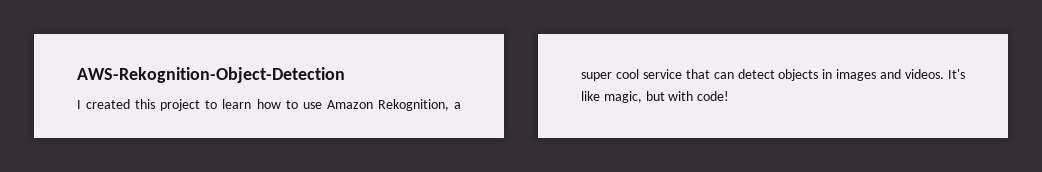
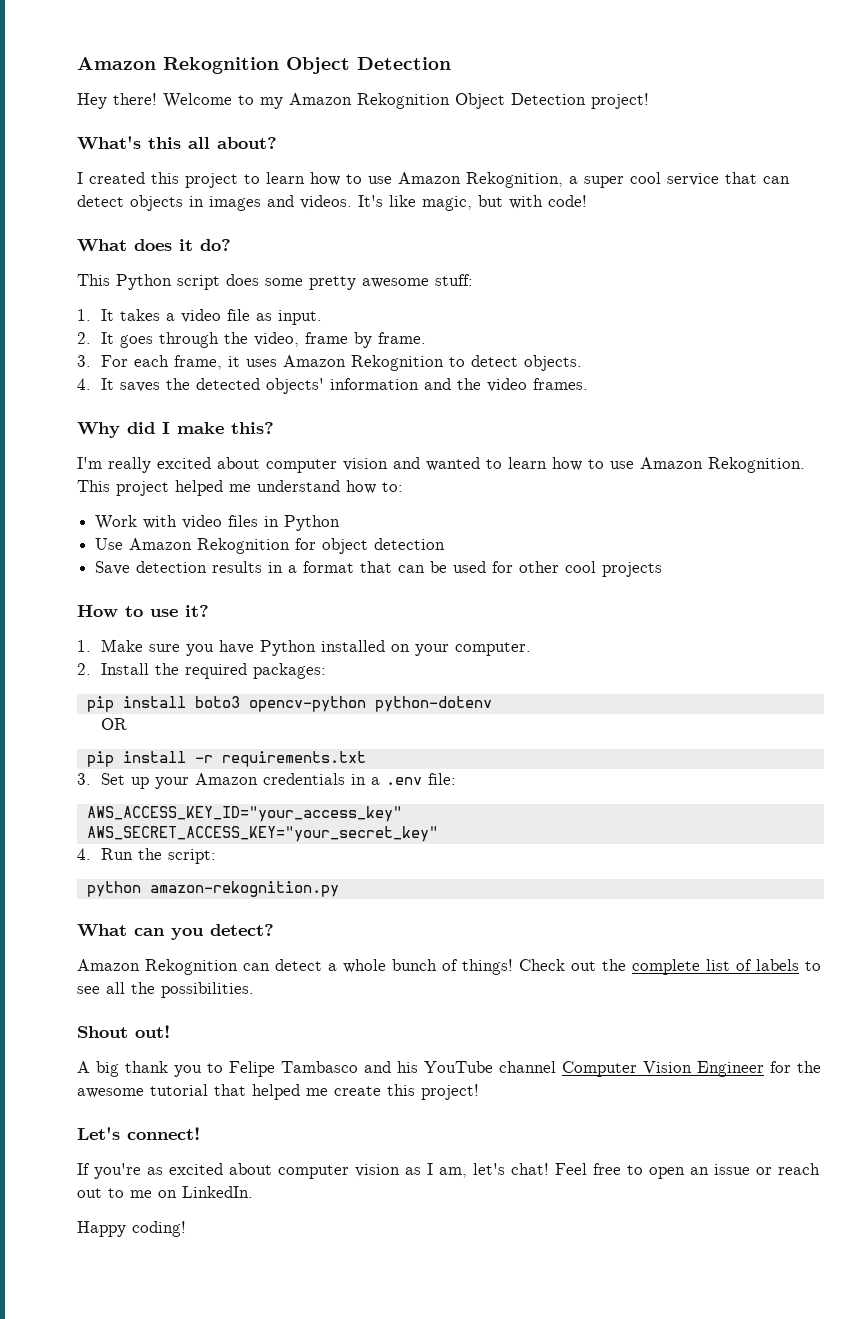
[77,67,345,83] AWS-Rekognition-Object-Detection -> [77,57,451,74] [77,93,649,109] [77,136,277,150] Amazon Rekognition Object Detection // Hey there! Welcome to my Amazon Rekognition Object Detection project! // What's this all about?
(730, 96) none -> [77,239,231,252] [77,274,473,290] [77,309,323,325] [77,332,427,348] [77,355,583,371] [77,378,589,394] [77,422,274,438] [77,457,805,473] [77,480,403,496] [95,515,341,531] [95,538,446,554] [95,561,663,577] [77,605,209,617] [77,639,532,656] [77,663,327,679] [86,696,492,712] [101,718,128,730] [86,751,366,767] [77,773,457,789] [86,806,402,822] [86,826,438,842] [77,848,217,864] [86,881,339,897] [77,924,274,940] [77,959,821,975] [77,982,254,998] [77,1025,170,1038] [77,1061,821,1077] [77,1084,479,1100] [77,1127,200,1140] [77,1163,820,1179] [77,1186,253,1198] [77,1221,186,1237] // What does it do? // This Python script does some pretty awesome stuff: // 1. It takes a video file as input. // 2. It goes through the video, frame by frame. // 3. For each frame, it uses Amazon Rekognition to detect objects. // 4. It saves the detected objects' information and the video frames. // Why did I make this? // I'm really excited about computer vision and wanted to learn how to use Amazon Rekognition. This project helped me understand how to: // Work with video files in Python // Use Amazon Rekognition for object detection // Save detection results in a format that can be used for other cool projects // How to use it? // 1. Make sure you have Python installed on your computer. // 2. Install the required packages: // pip install boto3 opencv-python python-dotenv // OR // pip install -r requirements.txt // 3. Set up your Amazon credentials in a .env file: // AWS_ACCESS_KEY_ID="your_access_key" // AWS_SECRET_ACCESS_KEY="your_secret_key" // 4. Run the script: // python amazon-rekognition.py // What can you detect? // Amazon Rekognition can detect a whole bunch of things! Check out the complete list of labels to see all the possibilities. // Shout out! // A big thank you to Felipe Tambasco and his YouTube channel Computer Vision Engineer for the awesome tutorial that helped me create this project! // Let's connect! // If you're as excited about computer vision as I am, let's chat! Feel free to open an issue or reach out to me on LinkedIn. // Happy coding!

